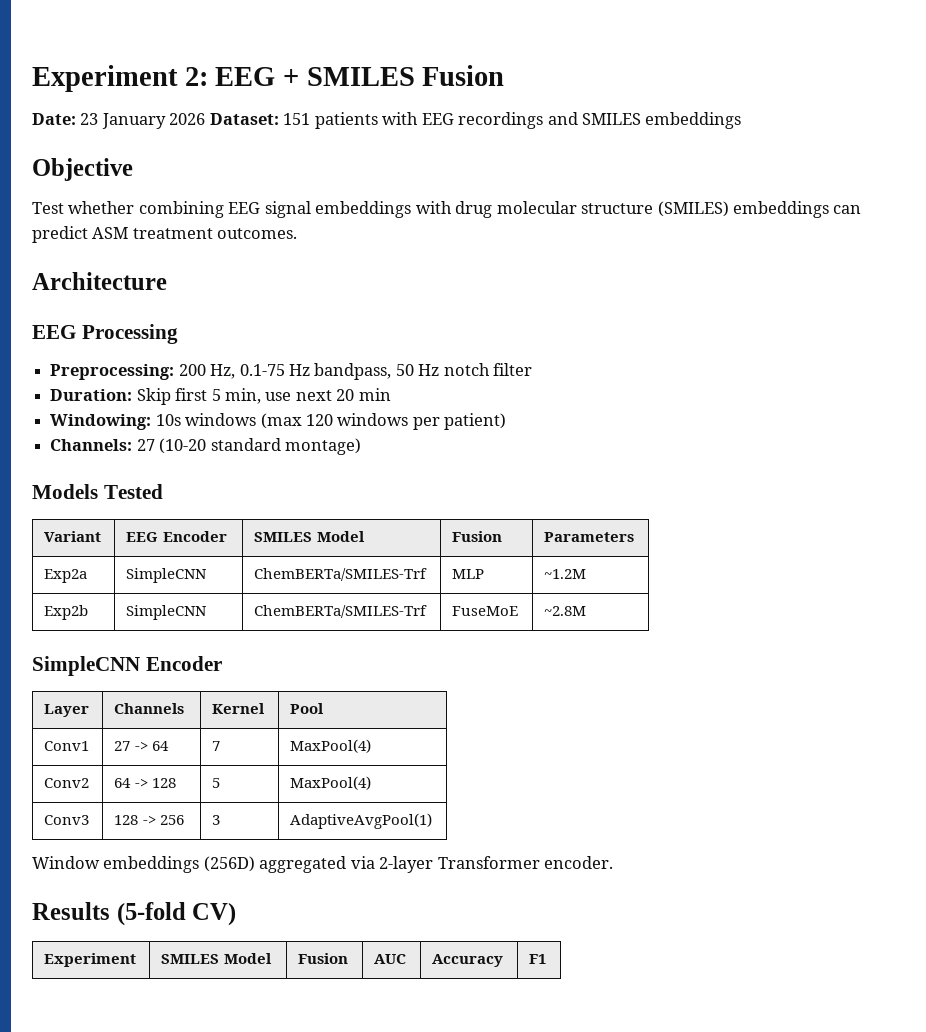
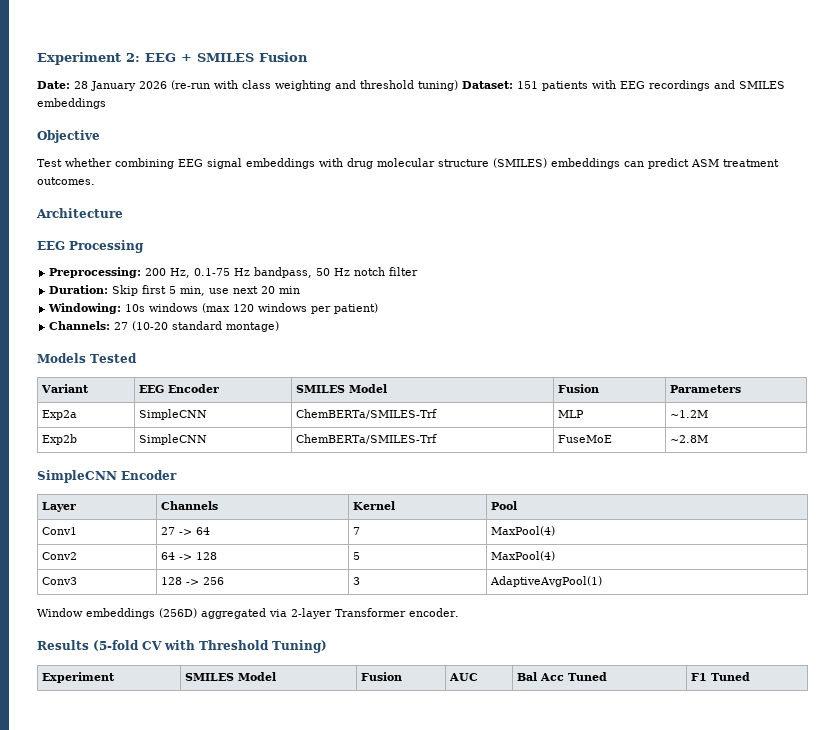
[80,113,99,125] 23 -> [74,81,88,89] 28
(206, 119) none -> [171,80,458,91] (re-run with class weighting and threshold tuning)
[192,903,237,926] CV) -> [142,640,327,653] CV with Threshold Tuning)
[432,954,504,967] Accuracy -> [516,672,607,681] Bal Acc Tuned
(547, 959) none -> [710,672,750,681] Tuned

